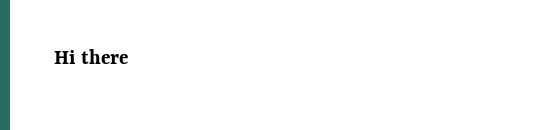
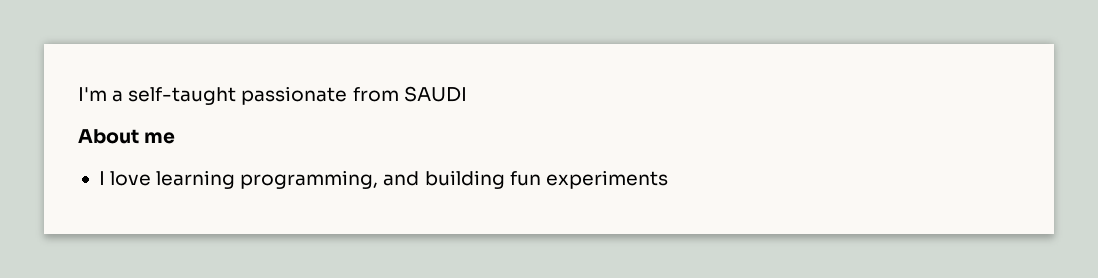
[54,49,128,64] Hi there -> [78,86,467,105] [78,129,176,144] [98,170,668,189] I'm a self-taught passionate from SAUDI // About me // I love learning programming, and building fun experiments

